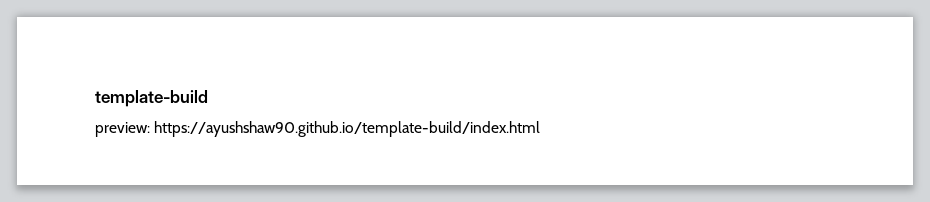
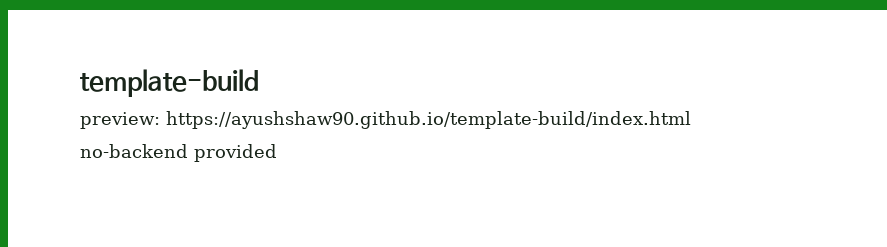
(541, 129) none -> [80,144,277,162] // no-backend provided

